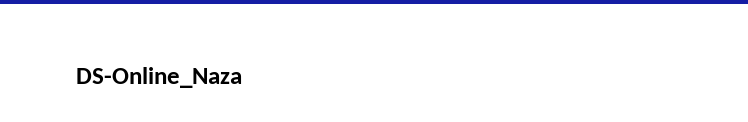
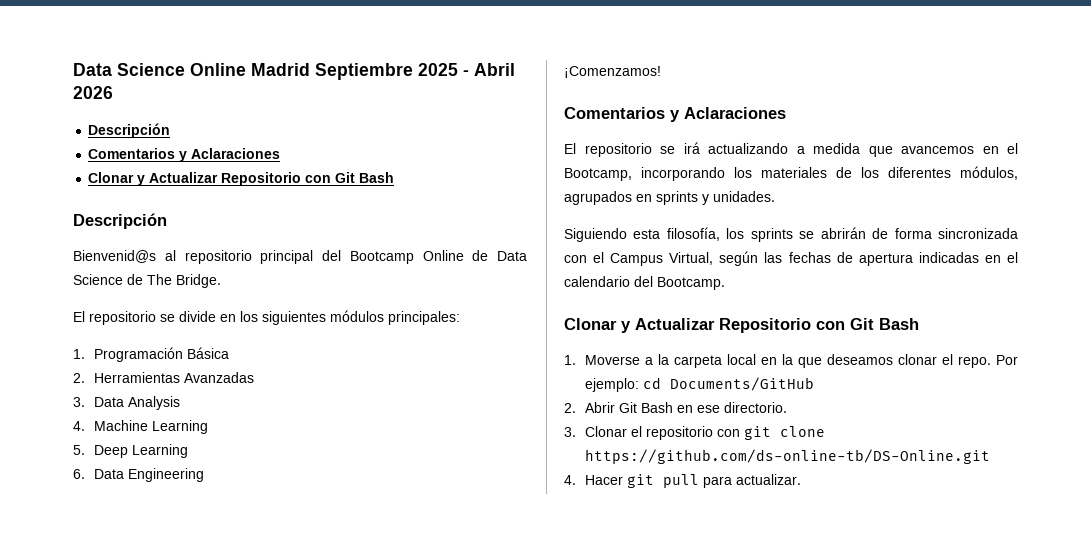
[76,67,242,88] DS-Online_Naza -> [73,63,515,80] [73,86,113,99] [88,123,171,138] [88,148,281,162] [88,172,395,186] [73,213,167,229] [73,250,527,264] [73,274,221,288] [73,310,460,325] [73,347,229,362] [73,372,254,383] [73,396,180,410] [73,420,208,434] [73,444,188,458] [73,468,204,482] [564,66,661,78] [564,107,786,122] [564,142,1018,157] [564,166,1018,181] [564,191,775,205] [564,227,1018,242] [564,251,1018,266] [564,276,725,290] [564,318,919,333] [564,354,1019,368] [584,377,814,392] [564,402,787,413] [564,426,825,440] [584,449,990,464] [564,474,801,488] Data Science Online Madrid Septiembre 2025 - Abril 2026 // Descripción // Comentarios y Aclaraciones // Clonar y Actualizar Repositorio con Git Bash // Descripción // Bienvenid@s al repositorio principal del Bootcamp Online de Data Science de The Bridge. // El repositorio se divide en los siguientes módulos principales: // 1. Programación Básica // 2. Herramientas Avanzadas // 3. Data Analysis // 4. Machine Learning // 5. Deep Learning // 6. Data Engineering // ¡Comenzamos! // Comentarios y Aclaraciones // El repositorio se irá actualizando a medida que avancemos en el Bootcamp, incorporando los materiales de los diferentes módulos, agrupados en sprints y unidades. // Siguiendo esta filosofía, los sprints se abrirán de forma sincronizada con el Campus Virtual, según las fechas de apertura indicadas en el calendario del Bootcamp. // Clonar y Actualizar Repositorio con Git Bash // 1. Moverse a la carpeta local en la que deseamos clonar el repo. Por ejemplo: cd Documents/GitHub // 2. Abrir Git Bash en ese directorio. // 3. Clonar el repositorio con git clone https://github.com/ds-online-tb/DS-Online.git // 4. Hacer git pull para actualizar.

